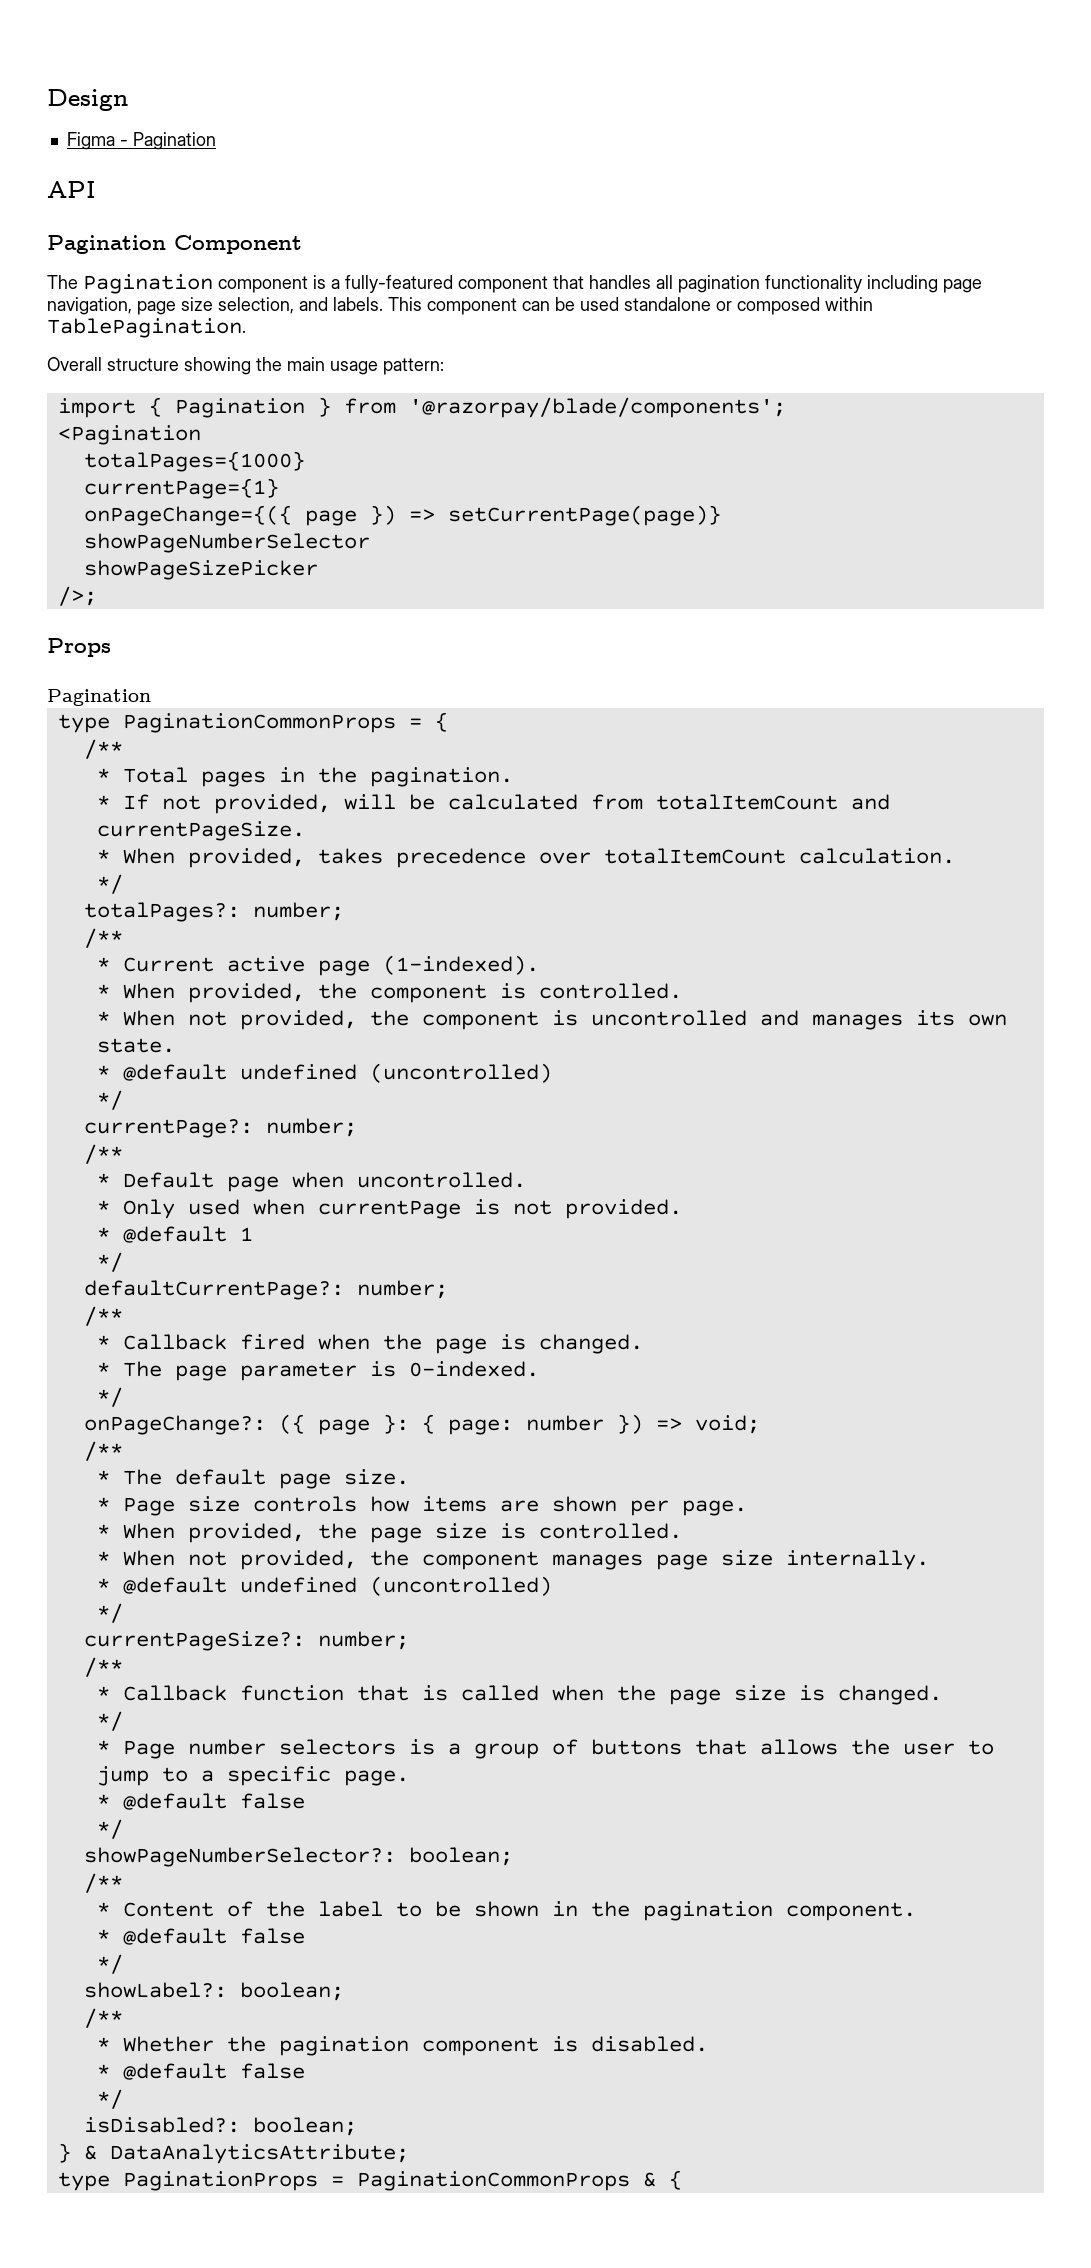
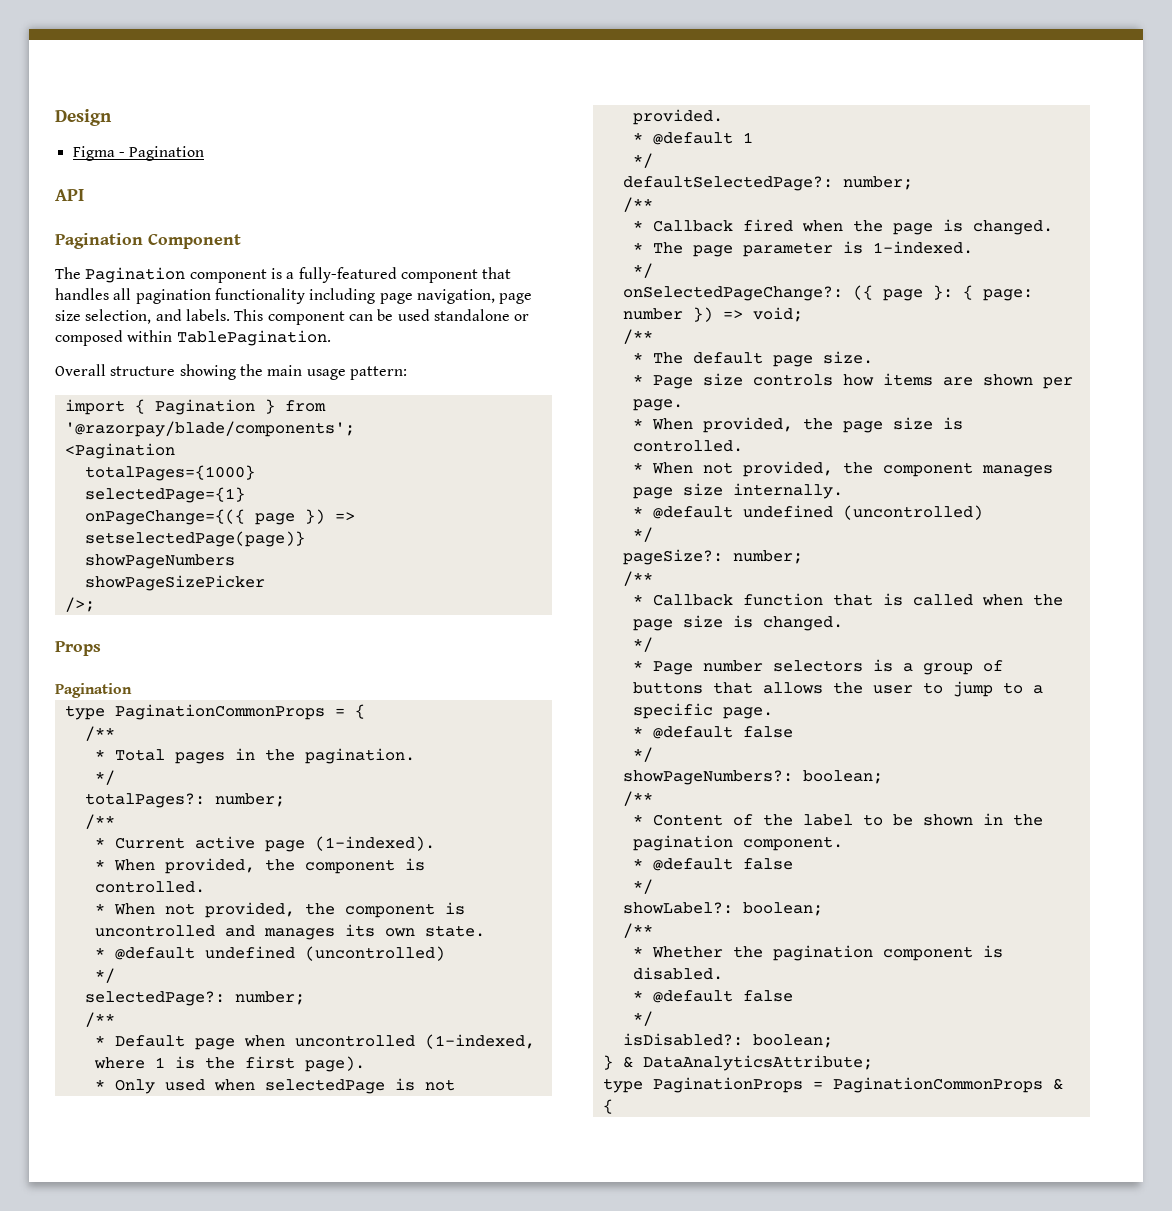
[83,478,279,499] currentPage={1} -> [84,487,245,503] selectedPage={1}
[447,505,721,526] [83,533,370,553] setCurrentPage(page)} // showPageNumberSelector -> [84,531,305,547] [84,554,235,569] setselectedPage(page)} // showPageNumbers
[96,794,890,814] [96,821,305,841] [96,848,955,868] // * If not provided, will be calculated from totalItemCount and currentPageSize. // * When provided, takes precedence over totalItemCount calculation. -> (415, 756) none
[83,1119,253,1138] currentPage?: -> [84,991,225,1006] selectedPage?:
[356,1172,526,1188] uncontrolled. -> [294,1034,535,1049] [93,1056,365,1072] uncontrolled (1-indexed, where 1 is the first page).
[317,1200,461,1219] currentPage -> [264,1079,385,1094] selectedPage
[83,1280,344,1300] defaultCurrentPage?: -> [622,176,833,191] defaultSelectedPage?:
[408,1361,539,1377] [96,1387,123,1407] [83,1415,266,1435] 0-indexed. // */ // onPageChange?: -> [872,241,973,254] [632,263,653,278] [622,286,843,301] 1-indexed. // */ // onSelectedPageChange?:
[83,1631,305,1651] currentPageSize?: -> [622,549,723,565] pageSize?:
[83,1847,396,1867] showPageNumberSelector?: -> [622,770,793,785] showPageNumbers?:

